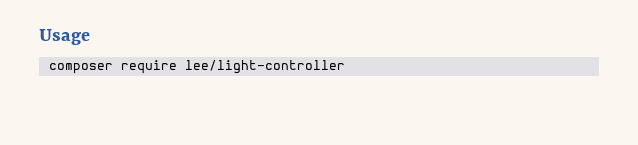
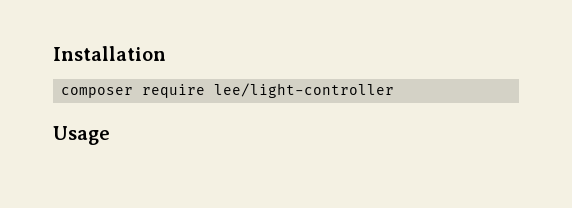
[39,29,90,45] Usage -> [53,46,166,61] Installation
(345, 67) none -> [53,126,110,145] // Usage

